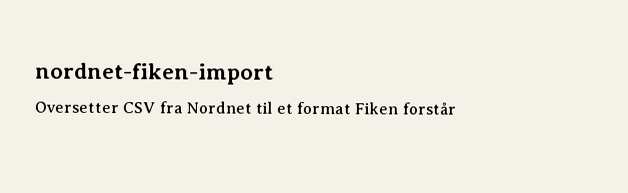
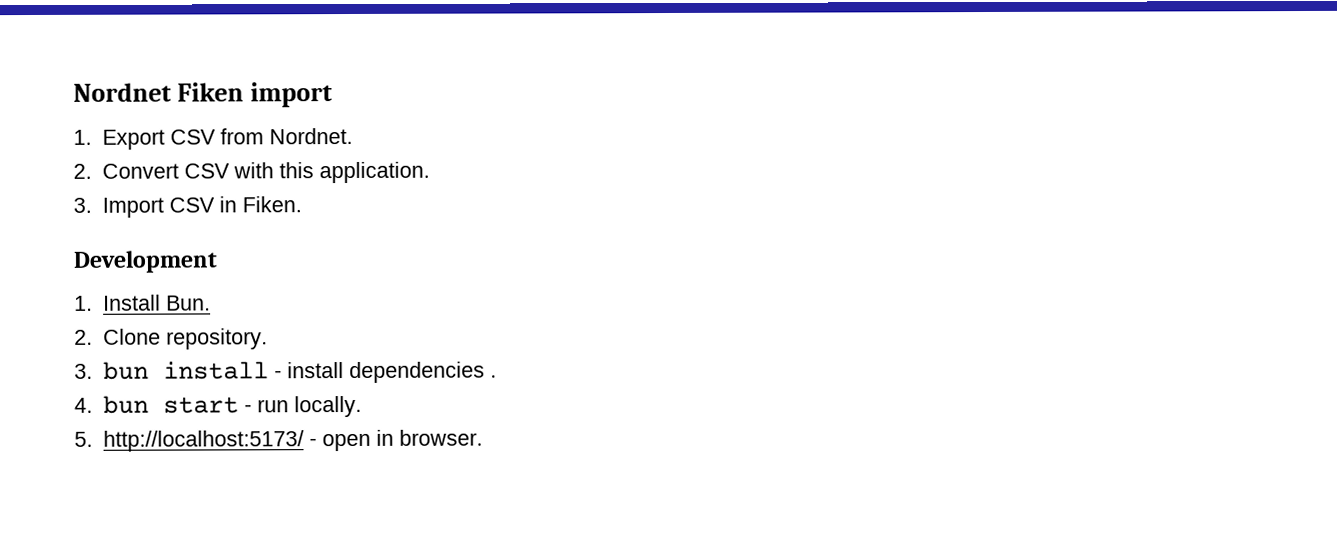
[35,62,274,85] [34,101,456,115] nordnet-fiken-import // Oversetter CSV fra Nordnet til et format Fiken forstår -> [73,82,333,108] [73,127,353,150] [73,161,430,184] [73,196,302,218] [73,250,217,273] [74,294,211,311] [74,328,268,350] [74,361,497,384] [74,395,362,418] [74,429,483,452] Nordnet Fiken import // 1. Export CSV from Nordnet. // 2. Convert CSV with this application. // 3. Import CSV in Fiken. // Development // 1. Install Bun. // 2. Clone repository. // 3. bun install - install dependencies . // 4. bun start - run locally. // 5. http://localhost:5173/ - open in browser.

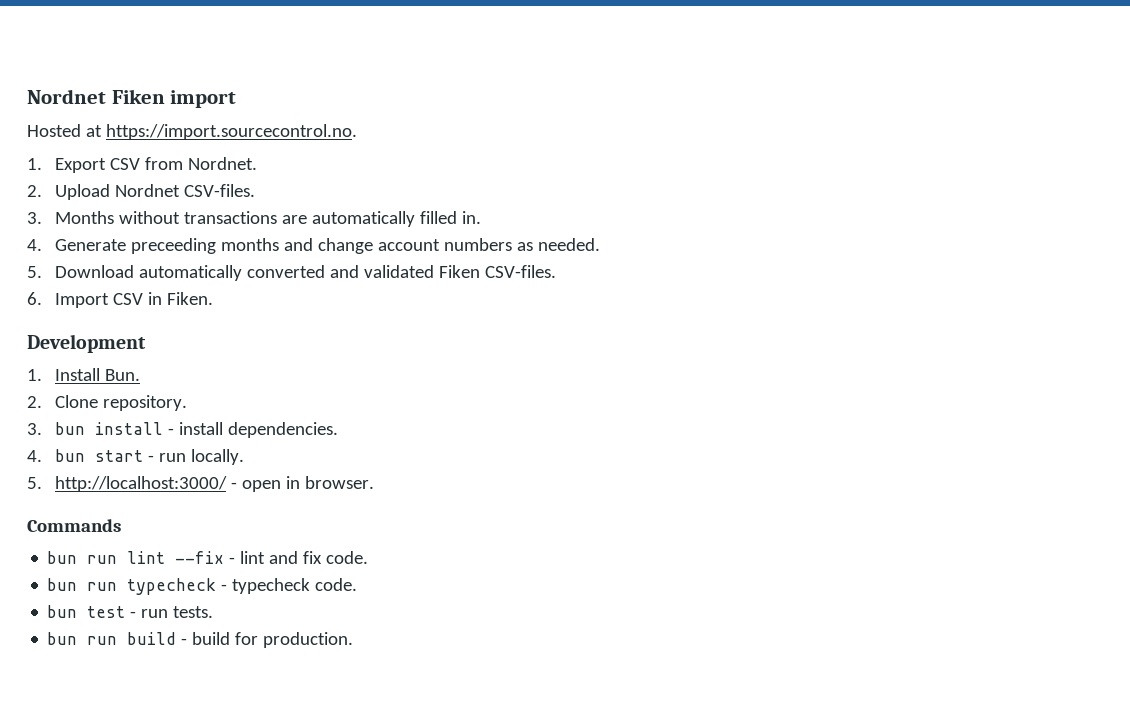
(333, 95) none -> [27,124,357,140] // Hosted at https://import.sourcecontrol.no.
[101,161,430,184] [73,197,92,213] Convert CSV with this application. // 3. -> [54,184,255,200] [27,211,481,227] [27,238,600,254] [27,265,556,281] [27,292,42,305] Upload Nordnet CSV-files. // 3. Months without transactions are automatically filled in. // 4. Generate preceeding months and change account numbers as needed. // 5. Download automatically converted and validated Fiken CSV-files. // 6.
[348,361,497,384] dependencies . -> [227,422,338,438] dependencies.
[102,430,304,452] http://localhost:5173/ -> [54,476,227,492] http://localhost:3000/
(483, 437) none -> [27,519,121,532] [47,551,369,564] [47,578,358,595] [47,605,214,618] [47,632,354,648] // Commands // bun run lint --fix - lint and fix code. // bun run typecheck - typecheck code. // bun test - run tests. // bun run build - build for production.

